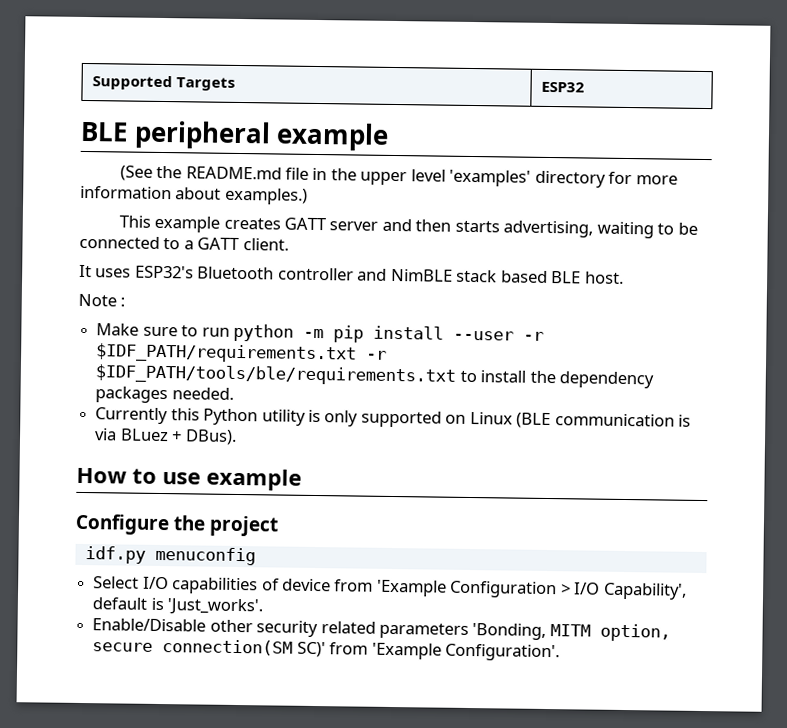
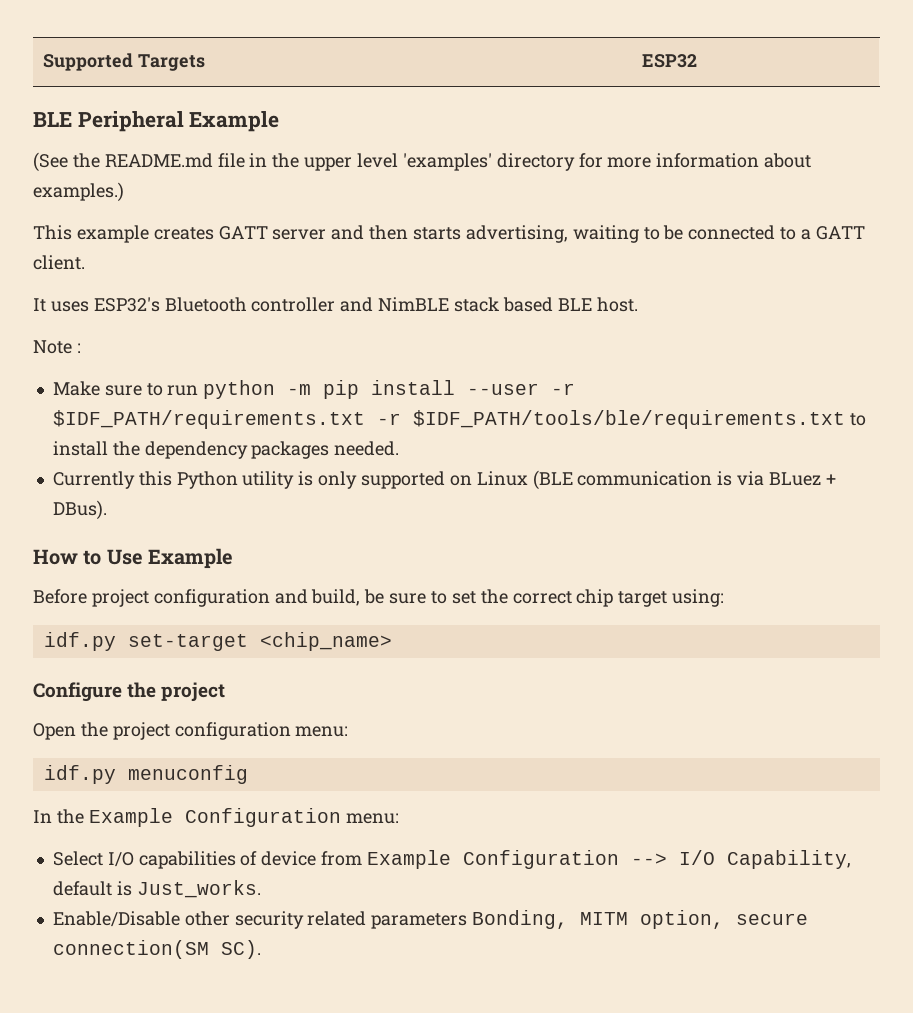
[134,120,390,151] peripheral example -> [77,111,280,132] Peripheral Example
[162,468,302,491] [75,513,280,537] [84,546,256,566] use example // Configure the project // idf.py menuconfig -> [106,548,234,569] [33,589,725,607] [43,632,392,651] [33,682,226,702] [33,722,349,740] [43,765,248,784] [33,808,399,827] Use Example // Before project configuration and build, be sure to set the correct chip target using: // idf.py set-target <chip_name> // Configure the project // Open the project configuration menu: // idf.py menuconfig // In the Example Configuration menu:
[376,579,687,600] 'Example Configuration > I/O Capability', -> [366,850,851,869] Example Configuration --> I/O Capability,
[167,598,264,616] 'Just_works'. -> [136,880,261,898] Just_works.
[472,623,547,640] 'Bonding, -> [472,910,569,929] Bonding,
[296,641,560,662] SC)' from 'Example Configuration'. -> [220,940,261,959] SC).

